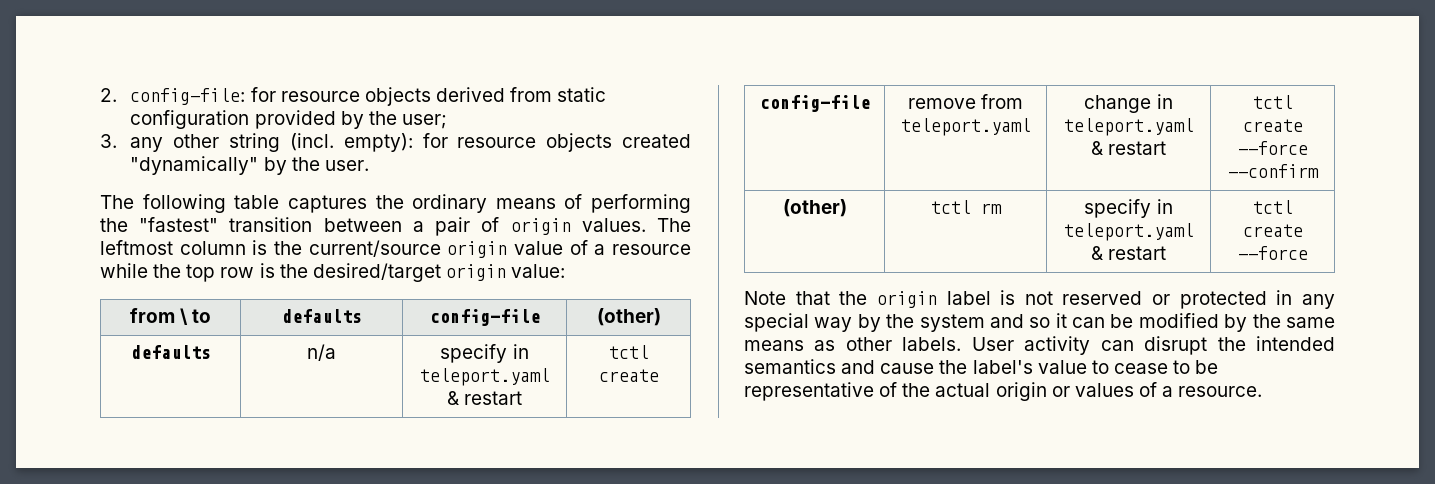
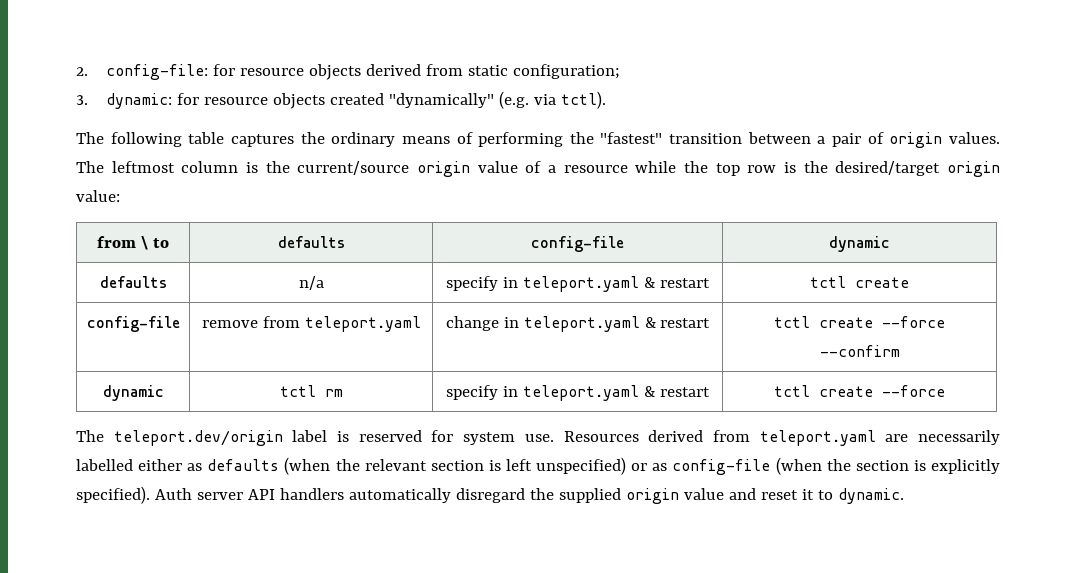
[130,110,447,129] [100,133,413,152] configuration provided by the user; // 3. any other string (incl. empty): -> [512,64,620,79] [76,93,172,109] configuration; // 3. dynamic:
[263,157,369,175] by the user. -> [498,91,606,109] (e.g. via tctl).
[596,308,661,326] (other) -> [829,236,890,252] dynamic
[782,199,847,217] (other) -> [102,385,164,401] dynamic
[744,290,1335,309] [744,313,1335,332] [744,336,1335,355] [744,359,1219,374] [744,382,1263,401] Note that the origin label is not reserved or protected in any special way by the system and so it can be modified by the same means as other labels. User activity can disrupt the intended semantics and cause the label's value to cease to be representative of the actual origin or values of a resource. -> [76,430,1001,446] [76,457,1000,475] [76,486,904,504] The teleport.dev/origin label is reserved for system use. Resources derived from teleport.yaml are necessarily labelled either as defaults (when the relevant section is left unspecified) or as config-file (when the section is explicitly specified). Auth server API handlers automatically disregard the supplied origin value and reset it to dynamic.

